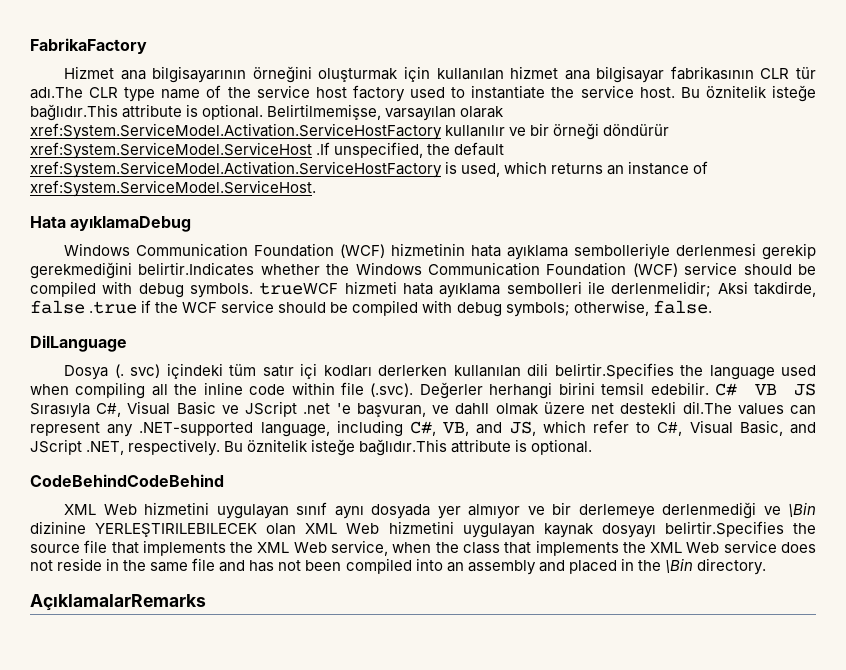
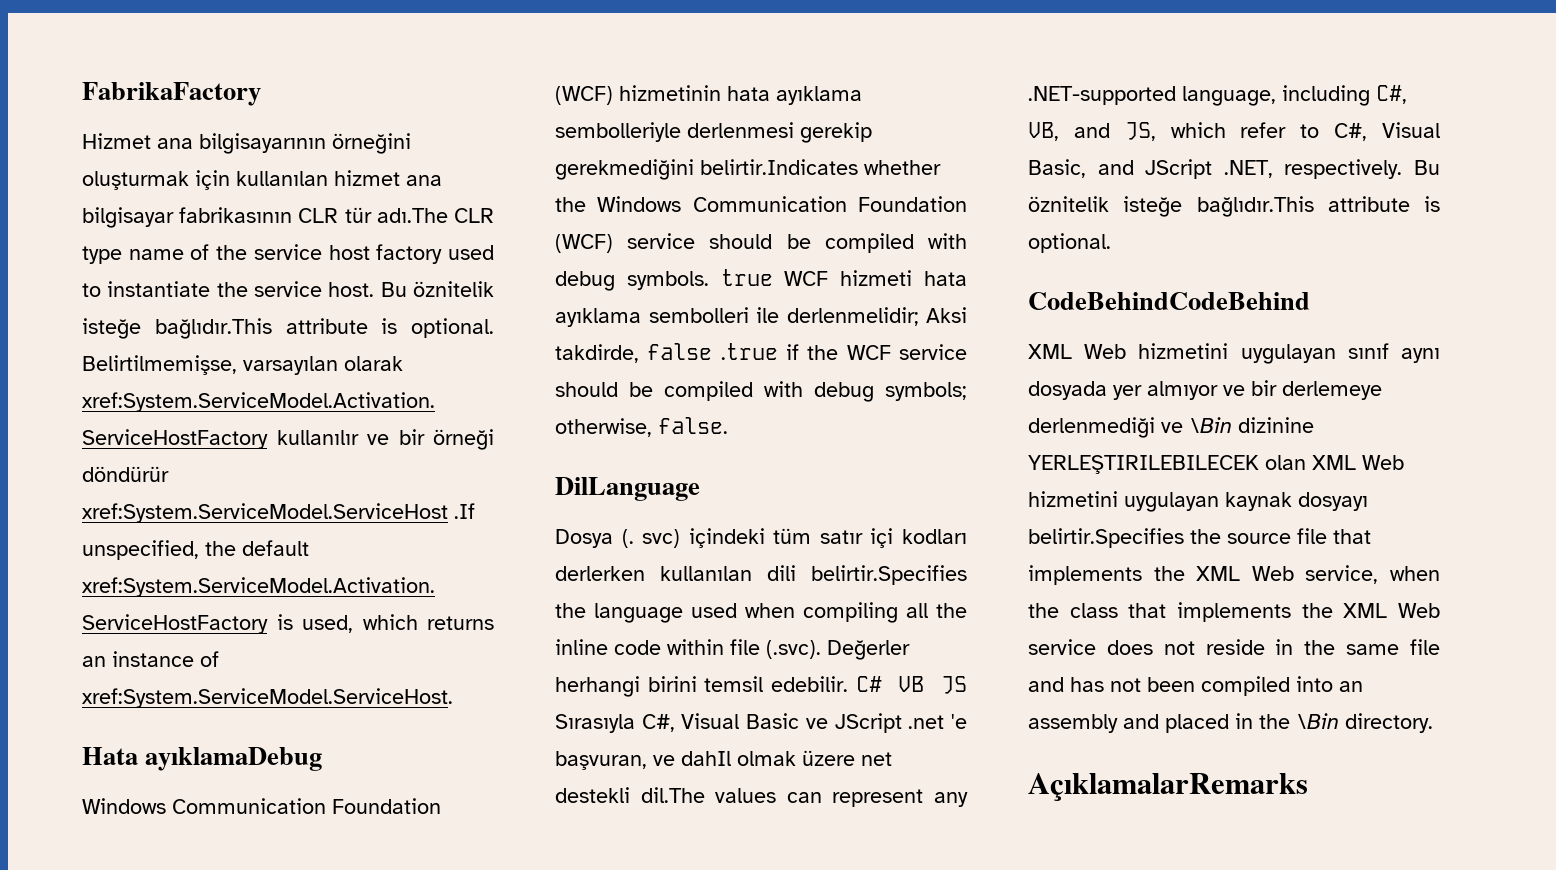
[259,282,339,295] trueWCF -> [720,269,829,286] true WCF

